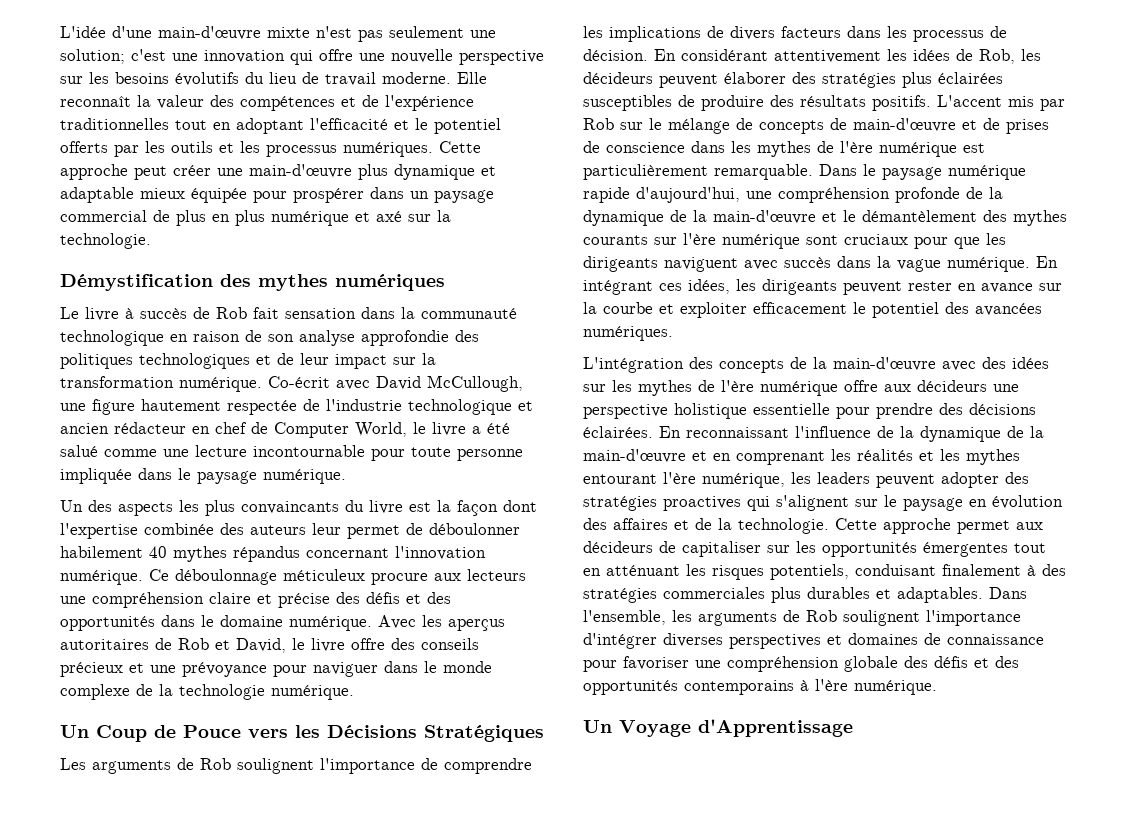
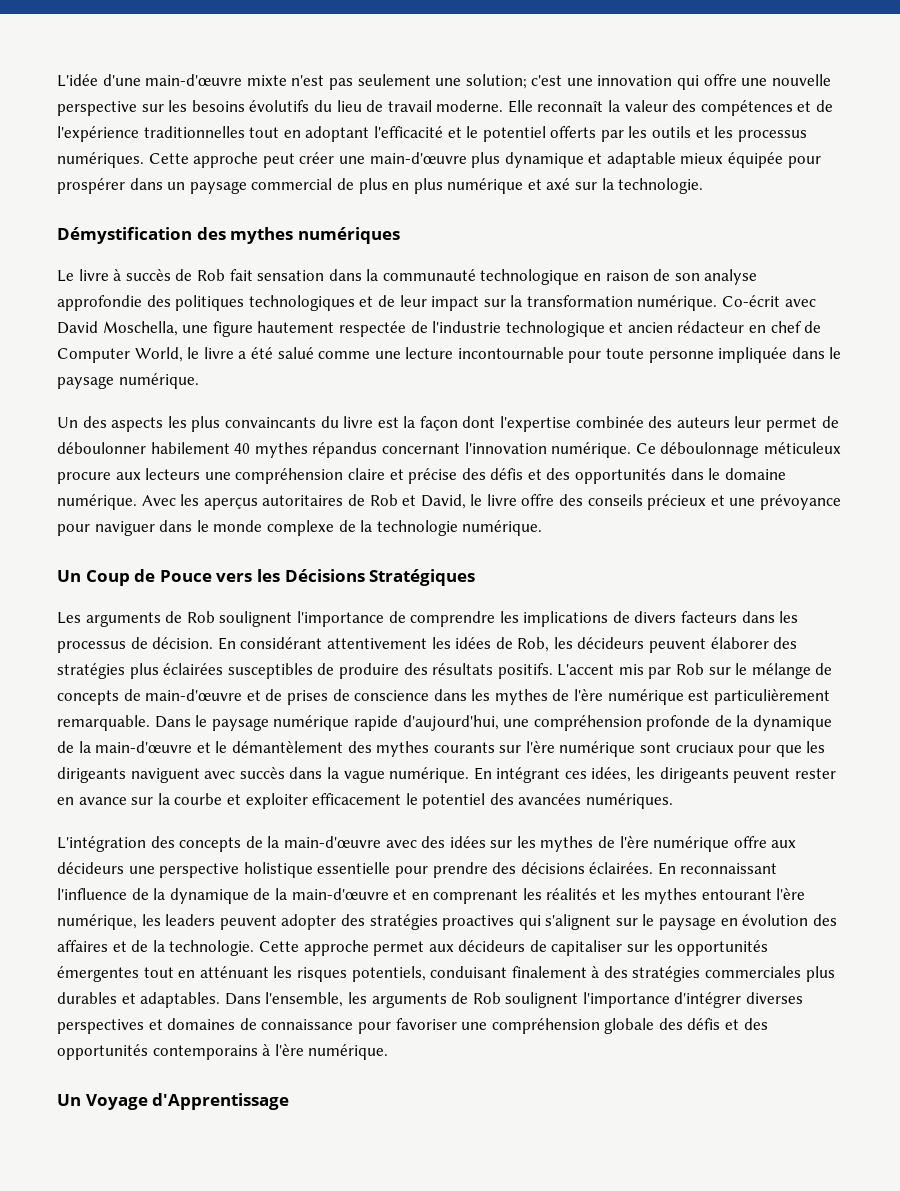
[427,375,523,392] McCullough, -> [102,321,178,336] Moschella,

